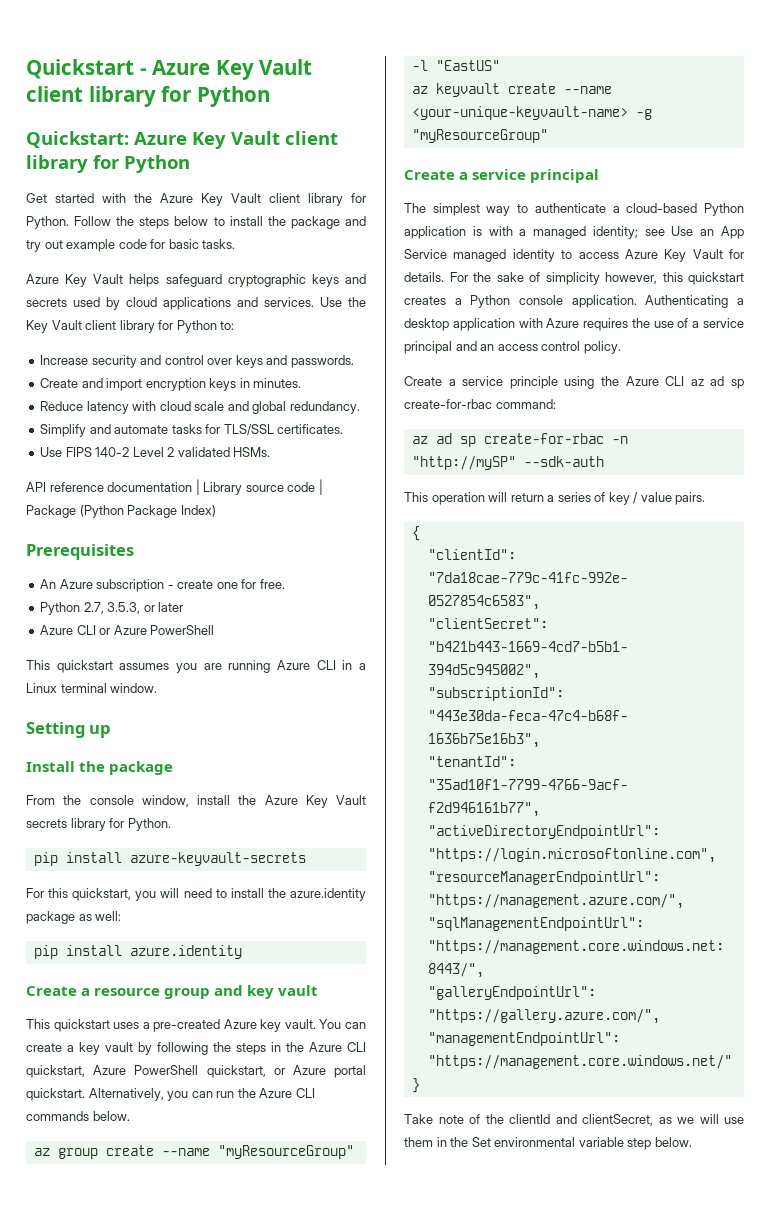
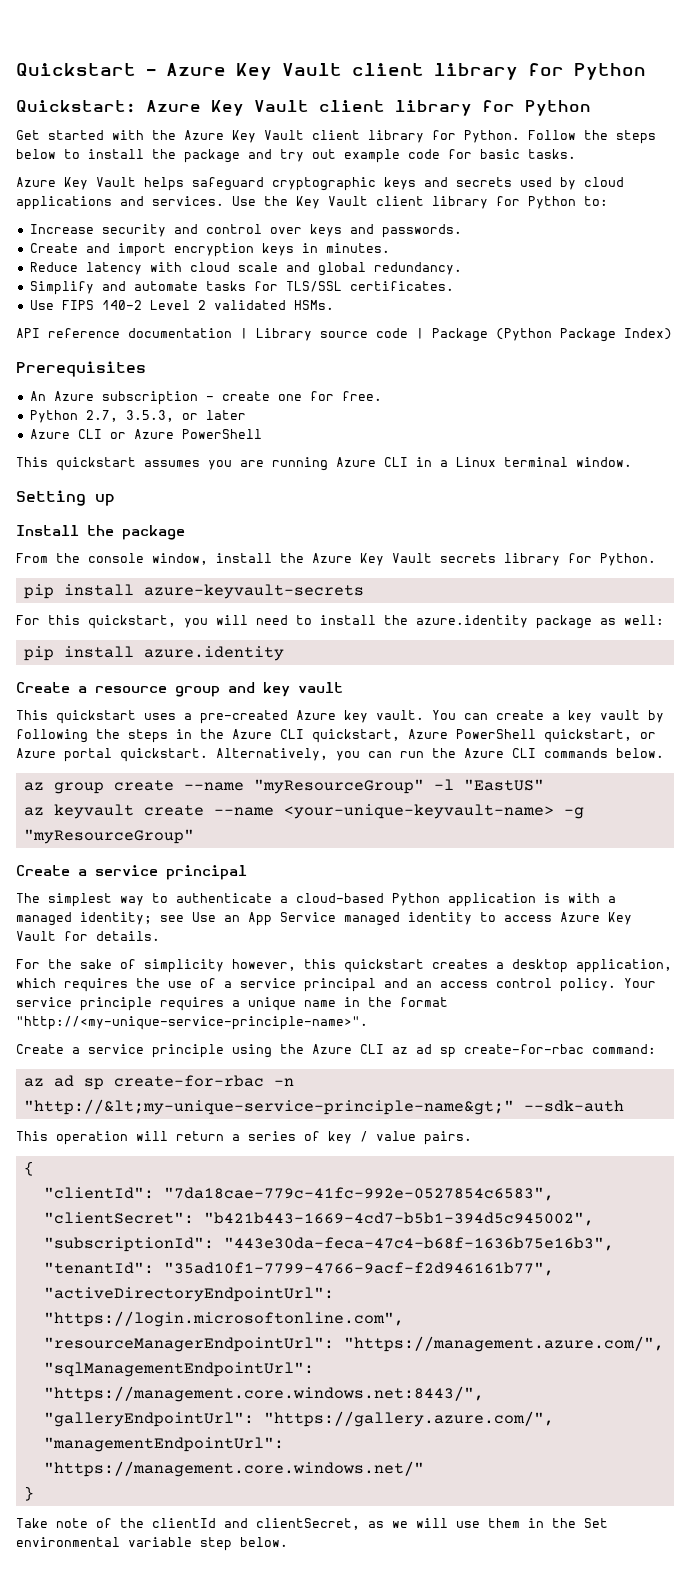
(444, 277) none -> (160, 936) //
[470,295,744,308] [404,318,580,331] Python console application. Authenticating a desktop application with Azure -> [512,959,672,973] [16,978,56,988] desktop application, which
(621, 347) none -> [624,978,656,988] [16,997,448,1011] [16,1016,368,1030] Your service principle requires a unique name in the format "http://<my-unique-service-principle-name>".
[411,456,516,470] "http://mySP" -> [23,1099,514,1115] "http://&lt;my-unique-service-principle-name&gt;"

